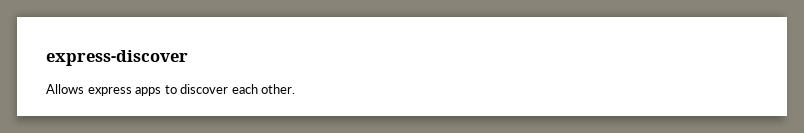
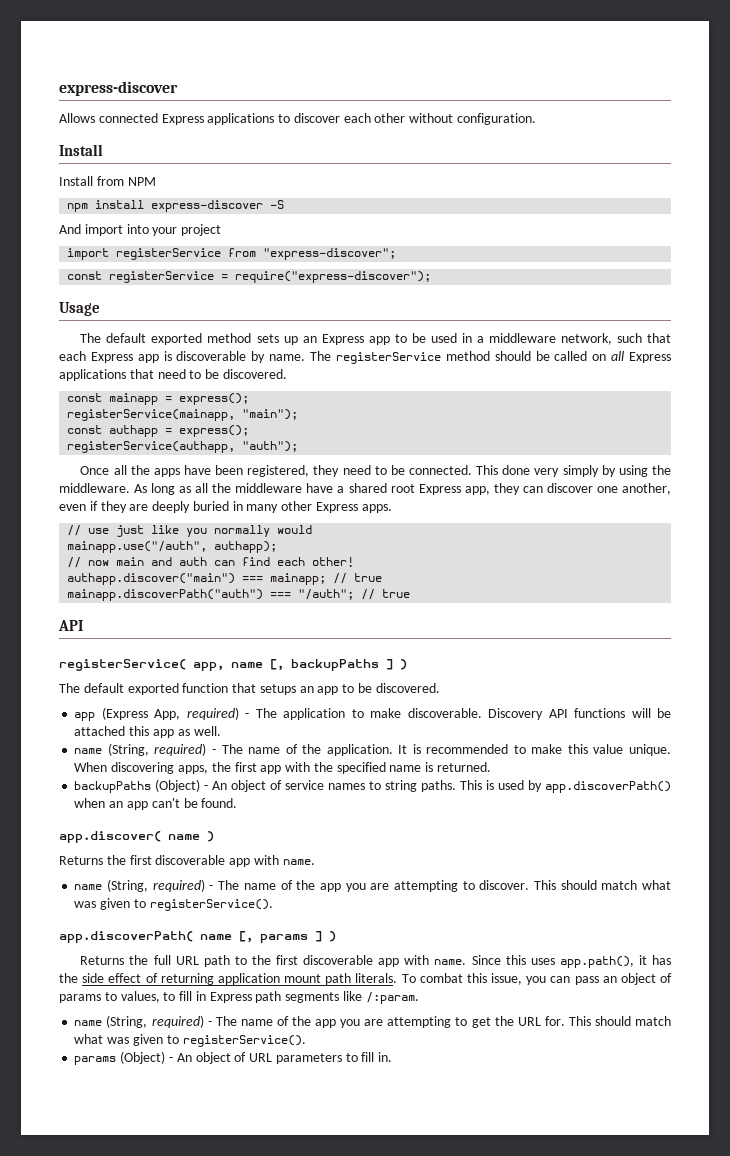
[87,84,296,96] express apps to discover each other. -> [98,113,537,125] [59,144,103,156] [59,176,156,186] [67,200,285,212] [59,224,222,236] [67,248,397,260] [67,271,432,283] [59,302,100,316] [80,333,671,345] [59,351,672,364] [59,369,287,381] [67,393,250,405] [67,409,299,421] [67,425,250,437] [67,441,299,453] [80,465,671,477] [59,483,671,495] [59,501,392,513] [67,525,313,537] [67,541,278,553] [67,557,355,568] [67,573,383,585] [67,589,411,601] [58,620,83,631] [59,659,407,671] [59,683,440,695] [74,707,672,721] [74,726,221,738] [74,743,672,756] [74,762,491,774] [74,779,672,793] [74,798,238,810] [59,831,214,843] [59,855,315,867] [74,879,671,892] [74,898,273,911] [59,931,336,943] [80,955,671,968] [59,973,672,985] [59,991,419,1004] [74,1015,672,1028] [74,1034,306,1047] [74,1051,393,1065] connected Express applications to discover each other without configuration. // Install // Install from NPM // npm install express-discover -S // And import into your project // import registerService from "express-discover"; // const registerService = require("express-discover"); // Usage // The default exported method sets up an Express app to be used in a middleware network, such that each Express app is discoverable by name. The registerService method should be called on all Express applications that need to be discovered. // const mainapp = express(); // registerService(mainapp, "main"); // const authapp = express(); // registerService(authapp, "auth"); // Once all the apps have been registered, they need to be connected. This done very simply by using the middleware. As long as all the middleware have a shared root Express app, they can discover one another, even if they are deeply buried in many other Express apps. // // use just like you normally would // mainapp.use("/auth", authapp); // // now main and auth can find each other! // authapp.discover("main") === mainapp; // true // mainapp.discoverPath("auth") === "/auth"; // true // API // registerService( app, name [, backupPaths ] ) // The default exported function that setups an app to be discovered. // app (Express App, required) - The application to make discoverable. Discovery API functions will be attached this app as well. // name (String, required) - The name of the application. It is recommended to make this value unique. When discovering apps, the first app with the specified name is returned. // backupPaths (Object) - An object of service names to string paths. This is used by app.discoverPath() when an app can't be found. // app.discover( name ) // Returns the first discoverable app with name. // name (String, required) - The name of the app you are attempting to discover. This should match what was given to registerService(). // app.discoverPath( name [, params ] ) // Returns the full URL path to the first discoverable app with name. Since this uses app.path(), it has the side effect of returning application mount path literals. To combat this issue, you can pass an object of params to values, to fill in Express path segments like /:param. // name (String, required) - The name of the app you are attempting to get the URL for. This should match what was given to registerService(). // params (Object) - An object of URL parameters to fill in.

